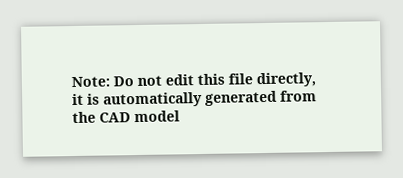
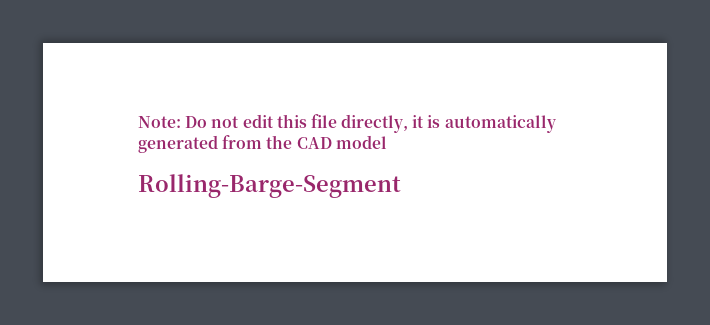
(180, 116) none -> [138,174,401,198] // Rolling-Barge-Segment

